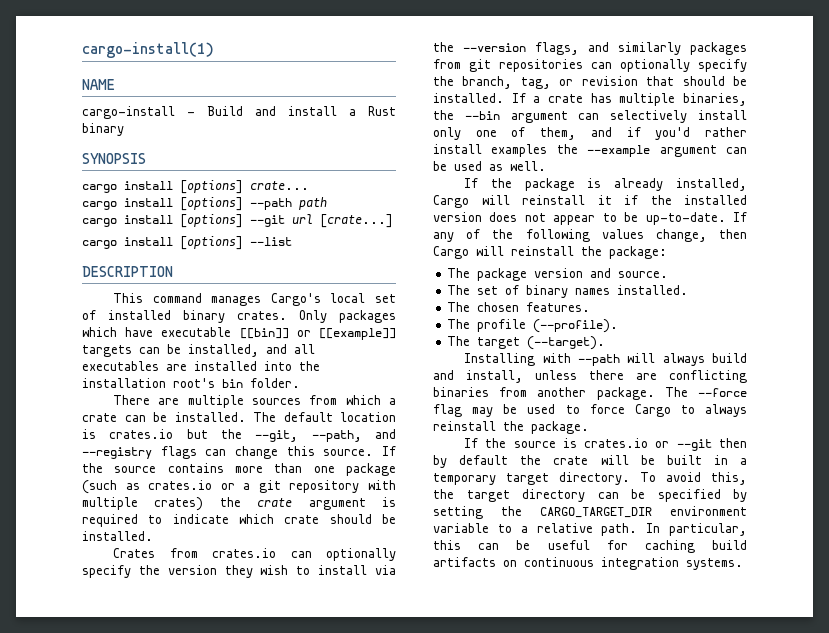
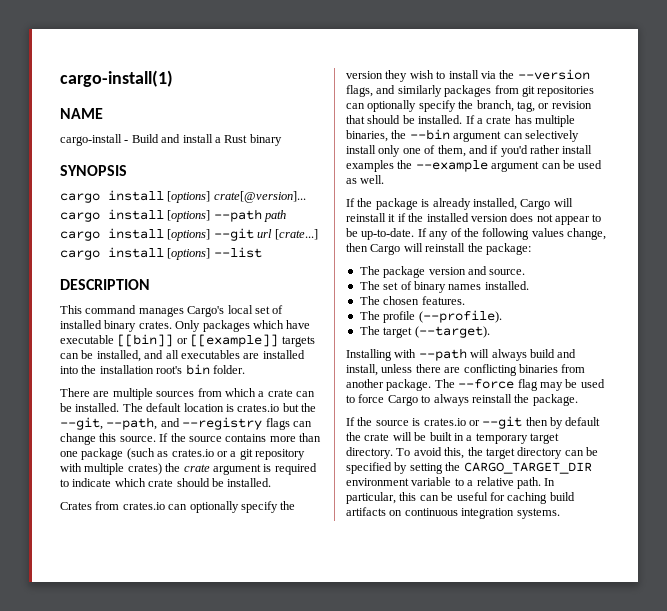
[250,181,309,190] crate... -> [213,191,306,203] crate[@version]...

